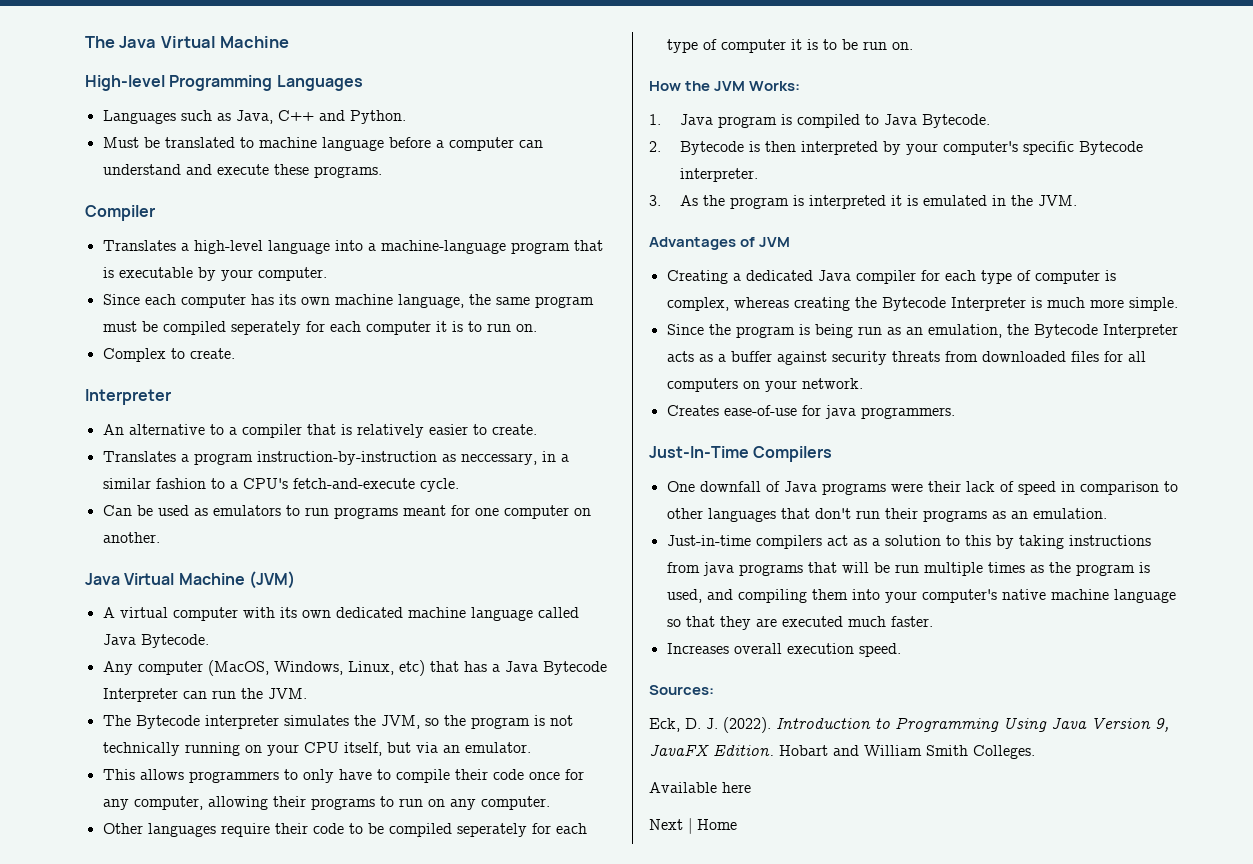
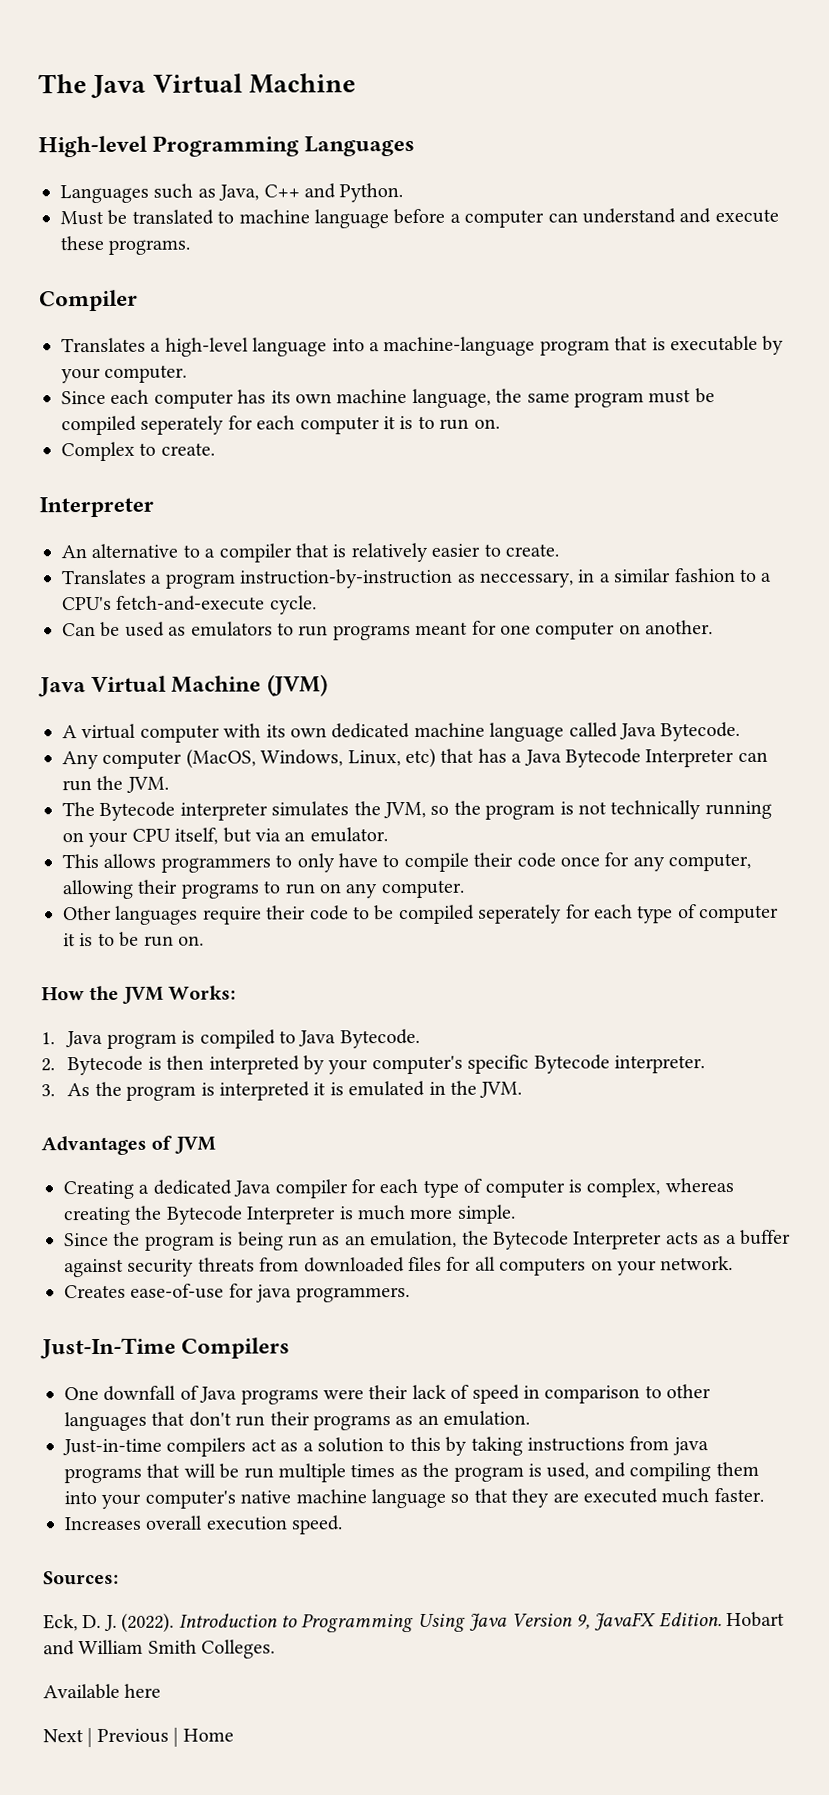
(692, 826) none -> [96,1727,179,1747] Previous |

